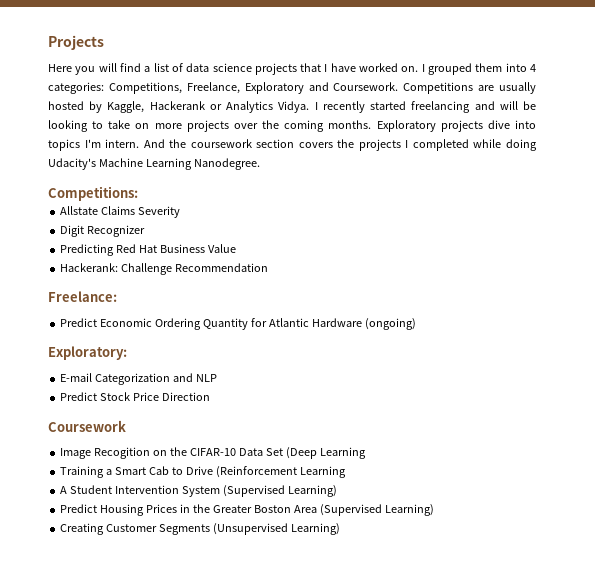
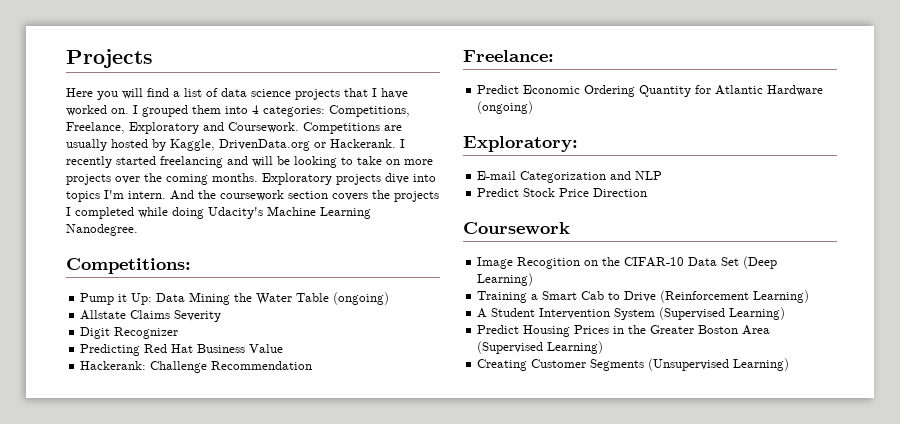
[149,101,310,113] Hackerank or Analytics Vidya. -> [219,139,396,151] DrivenData.org or Hackerank.
(138, 193) none -> [80,292,390,305] // Pump it Up: Data Mining the Water Table (ongoing)
[319,447,366,459] Learning -> [477,273,534,286] Learning)
[299,466,346,478] Learning -> [753,290,810,303] Learning)

